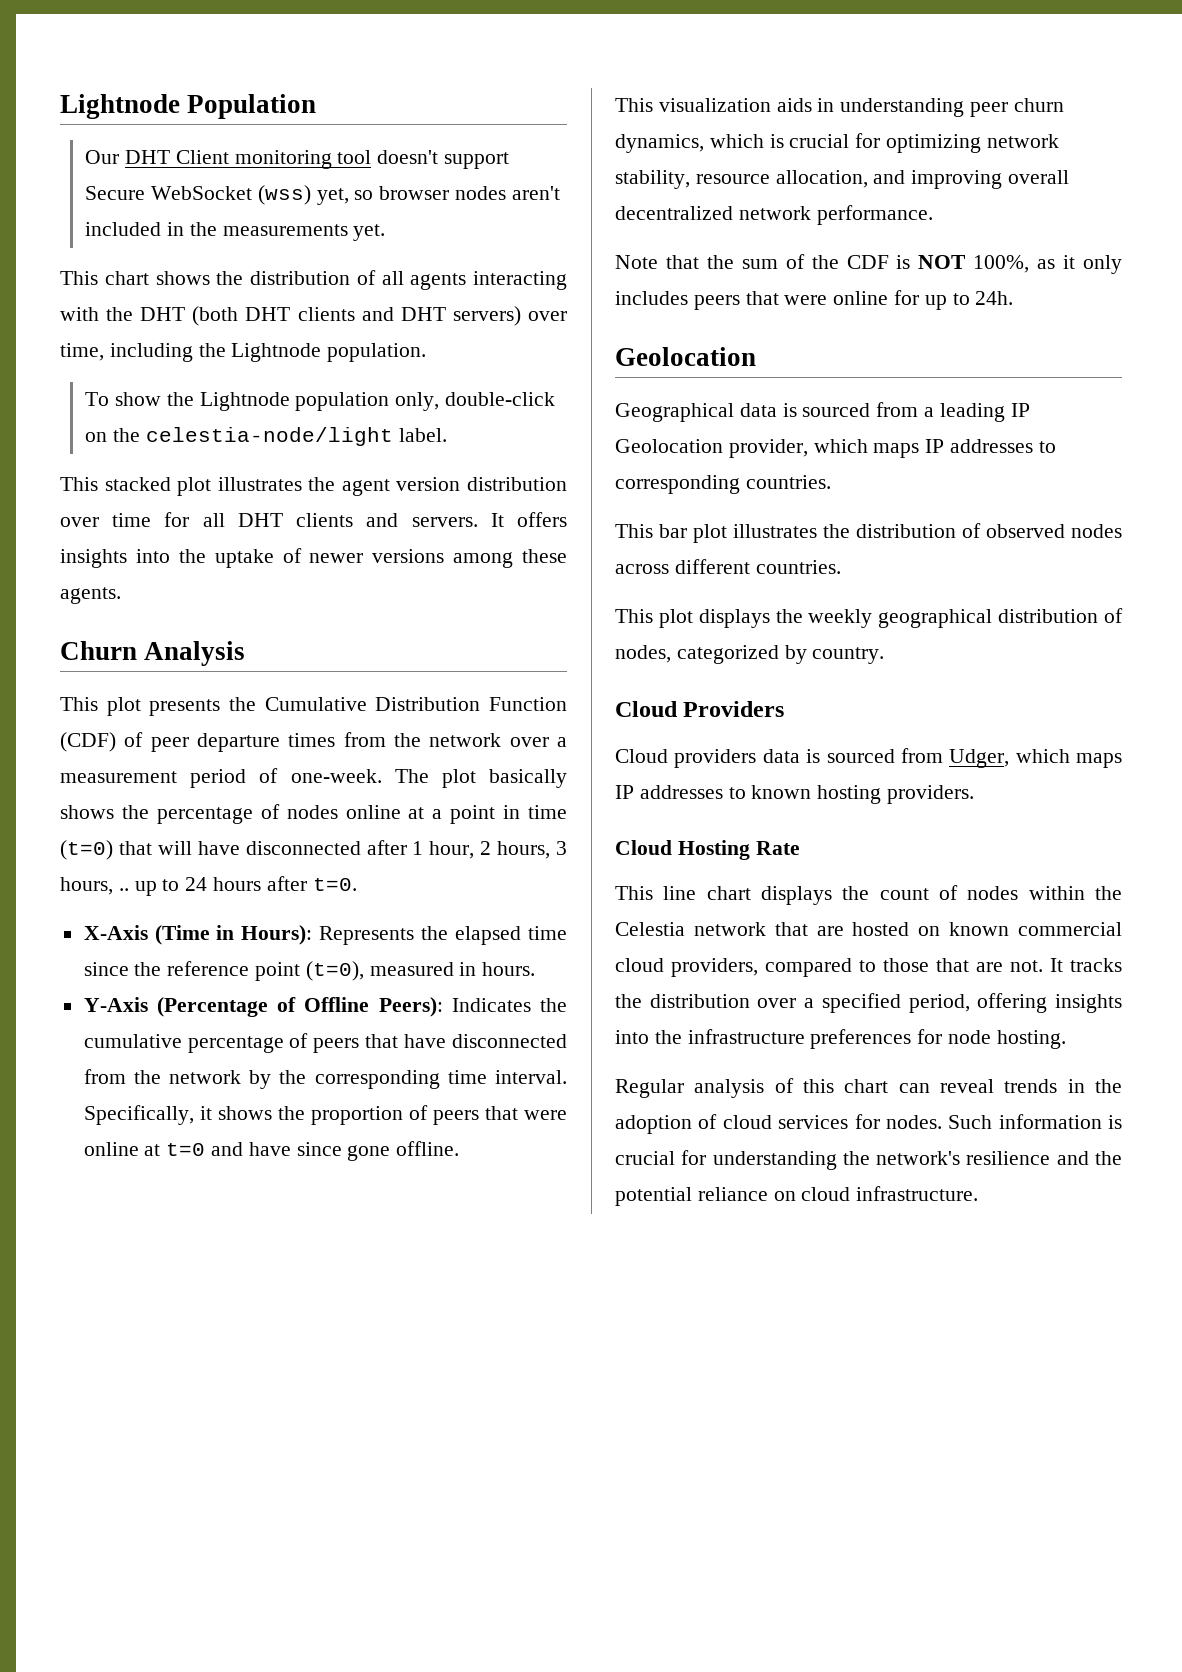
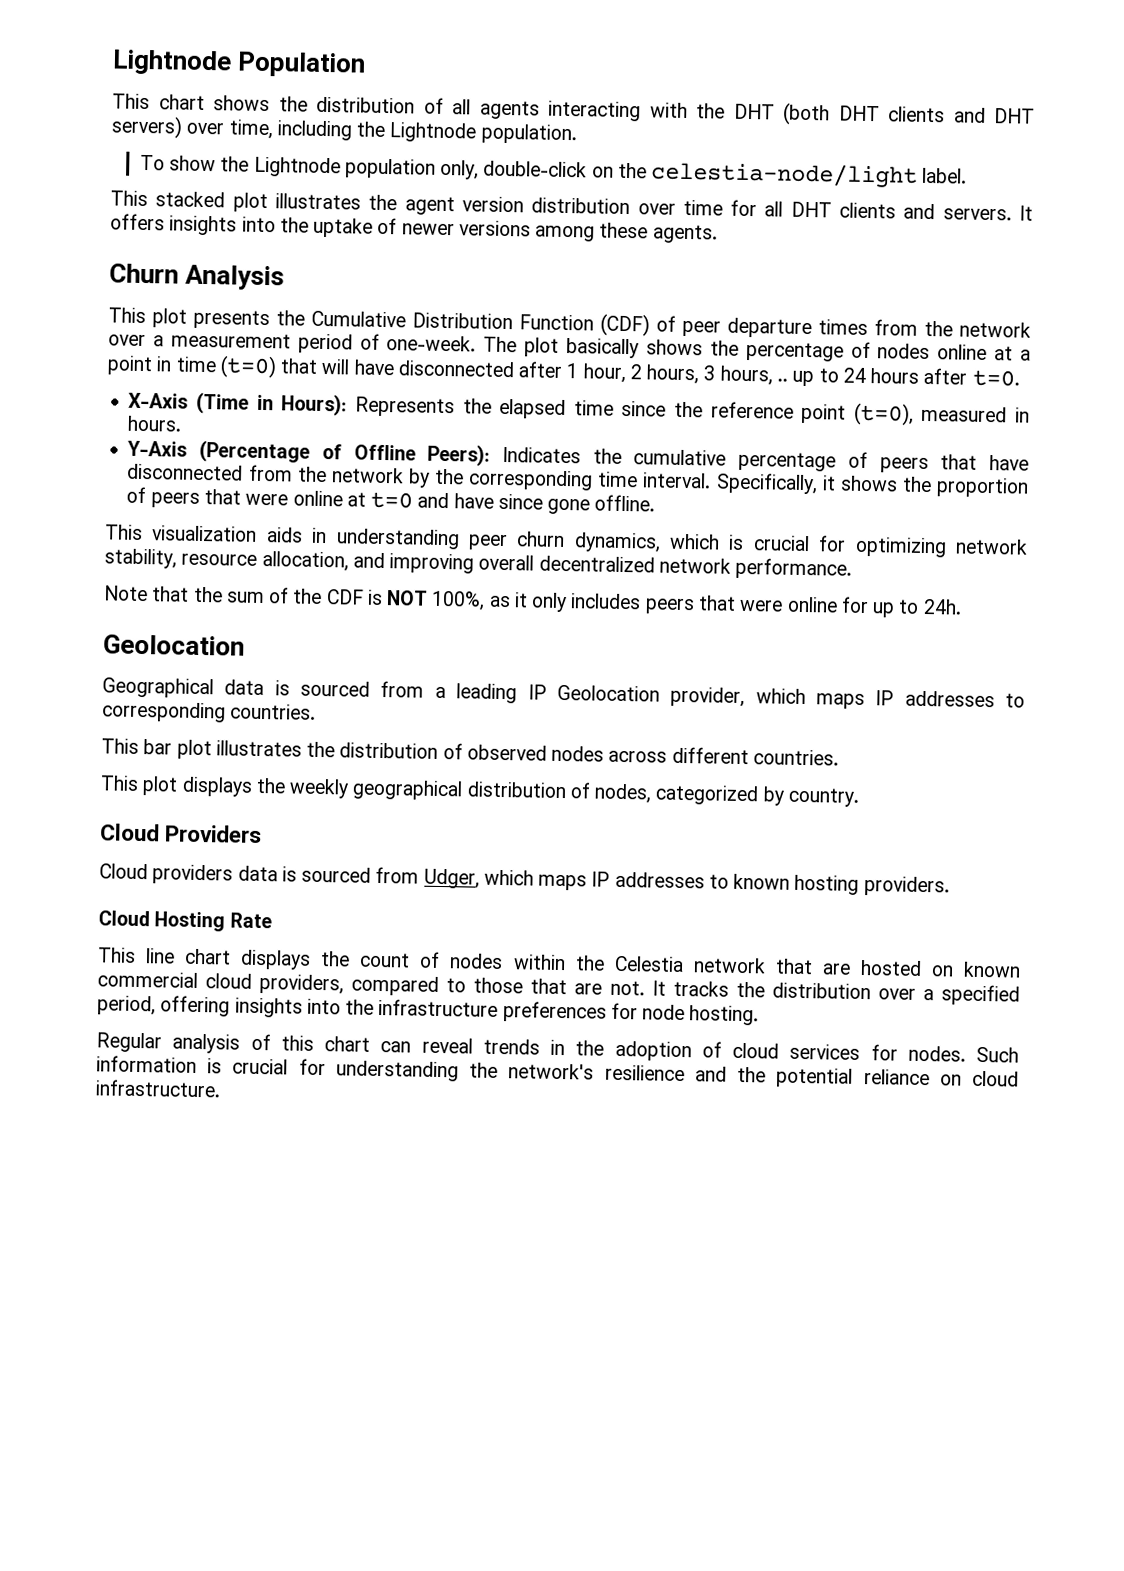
[85,150,510,169] [85,185,560,205] [85,222,386,241] // Our DHT Client monitoring tool doesn't support Secure WebSocket (wss) yet, so browser nodes aren't included in the measurements yet. -> (367, 64) none

